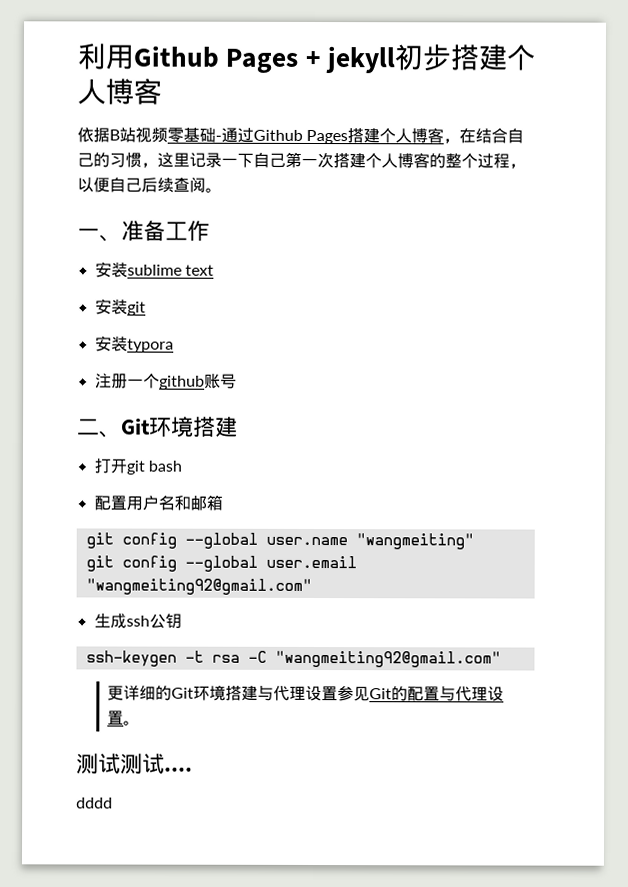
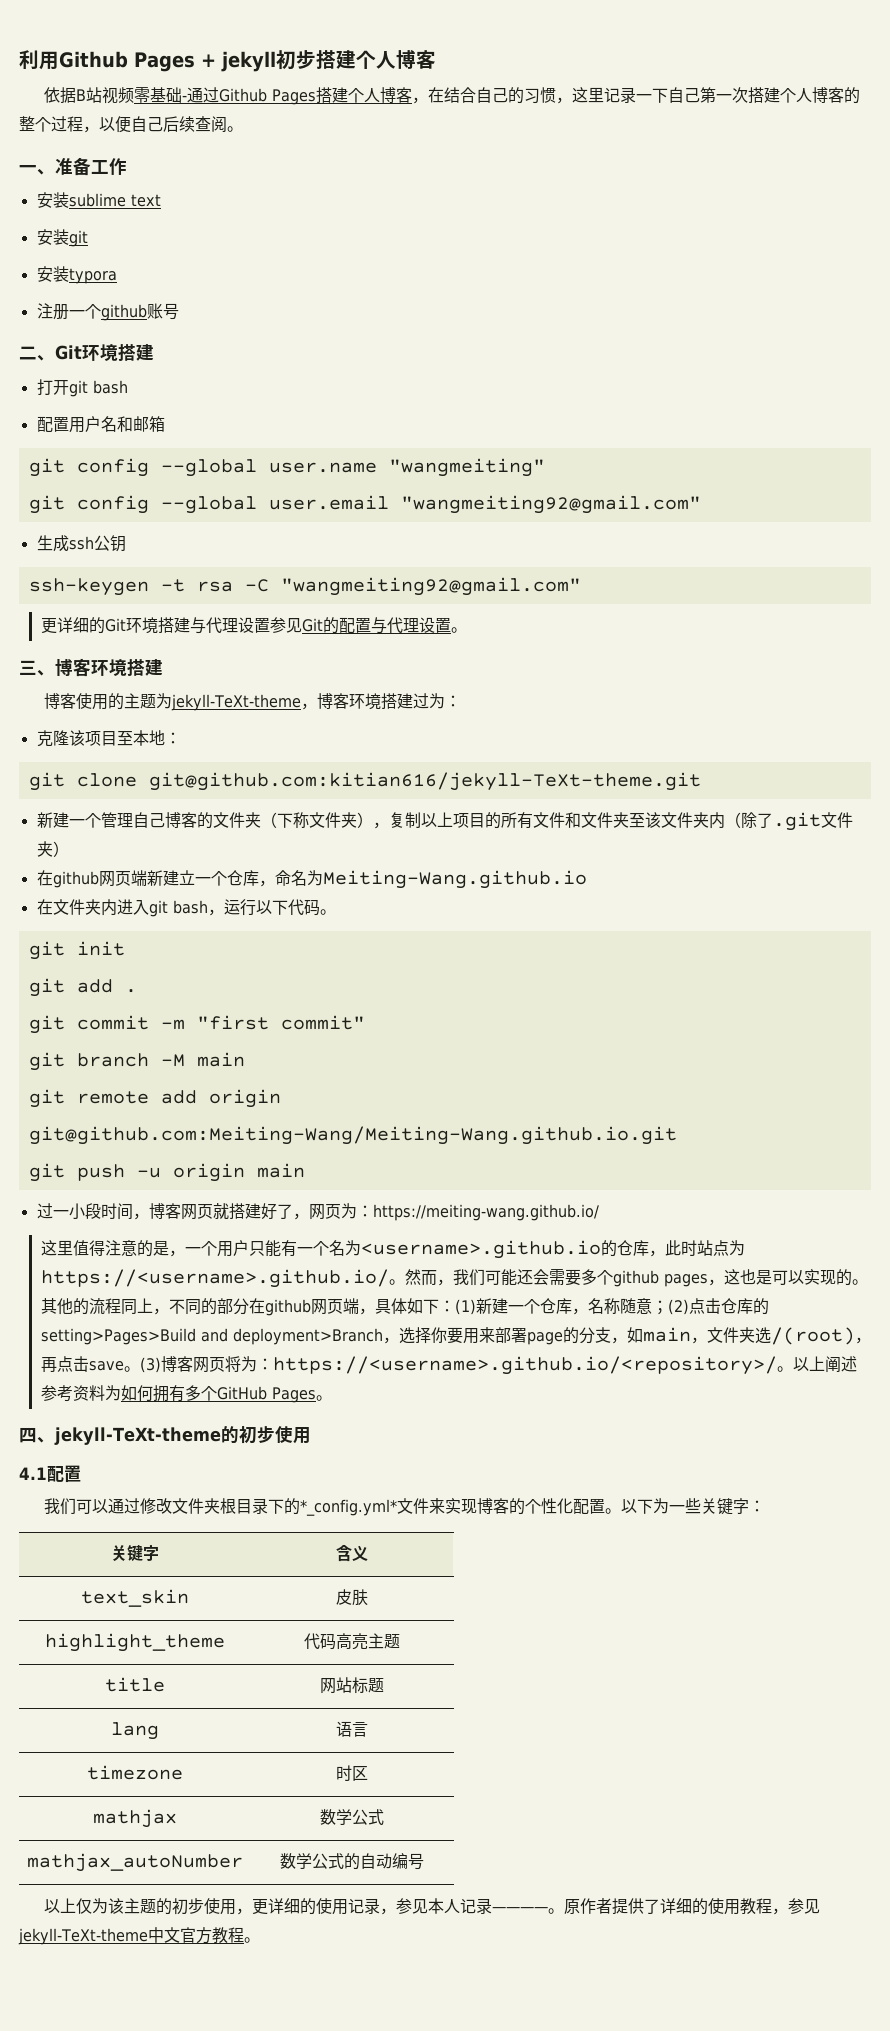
[76,753,193,775] [76,797,113,809] 测试测试.... // dddd -> [19,658,163,677] [44,693,461,711] [36,730,181,747] [28,772,701,791] [36,812,853,831] [36,841,69,857] [36,870,587,889] [36,899,336,917] [28,941,125,960] [28,978,137,997] [28,1015,365,1034] [28,1052,245,1071] [28,1089,281,1108] [28,1126,677,1145] [28,1163,305,1182] [36,1203,599,1221] [40,1240,745,1259] [40,1269,868,1288] [40,1298,769,1316] [40,1327,871,1345] [40,1356,857,1375] [40,1385,332,1403] [19,1426,311,1445] [19,1465,81,1483] [44,1498,766,1516] [111,1545,159,1562] [336,1544,368,1562] [81,1589,189,1607] [336,1589,368,1606] [45,1633,225,1652] [304,1633,400,1650] [105,1677,165,1692] [320,1677,384,1694] [111,1722,159,1740] [336,1721,368,1737] [87,1765,183,1780] [336,1765,368,1781] [93,1809,177,1828] [320,1809,384,1825] [27,1853,243,1872] [280,1853,424,1870] [44,1898,821,1915] [18,1927,260,1945] 三、博客环境搭建 // 博客使用的主题为jekyll-TeXt-theme，博客环境搭建过为： // 克隆该项目至本地： // git clone git@github.com:kitian616/jekyll-TeXt-theme.git // 新建一个管理自己博客的文件夹（下称文件夹），复制以上项目的所有文件和文件夹至该文件夹内（除了.git文件夹） // 在github网页端新建立一个仓库，命名为Meiting-Wang.github.io // 在文件夹内进入git bash，运行以下代码。 // git init // git add . // git commit -m "first commit" // git branch -M main // git remote add origin git@github.com:Meiting-Wang/Meiting-Wang.github.io.git // git push -u origin main // 过一小段时间，博客网页就搭建好了，网页为：https://meiting-wang.github.io/ // 这里值得注意的是，一个用户只能有一个名为<username>.github.io的仓库，此时站点为https://<username>.github.io/。然而，我们可能还会需要多个github pages，这也是可以实现的。其他的流程同上，不同的部分在github网页端，具体如下：(1)新建一个仓库，名称随意；(2)点击仓库的setting>Pages>Build and deployment>Branch，选择你要用来部署page的分支，如main，文件夹选/(root)，再点击save。(3)博客网页将为：https://<username>.github.io/<repository>/。以上阐述参考资料为如何拥有多个GitHub Pages。 // 四、jekyll-TeXt-theme的初步使用 // 4.1配置 // 我们可以通过修改文件夹根目录下的*_config.yml*文件来实现博客的个性化配置。以下为一些关键字： // 关键字 | 含义 // text_skin | 皮肤 // highlight_theme | 代码高亮主题 // title | 网站标题 // lang | 语言 // timezone | 时区 // mathjax | 数学公式 // mathjax_autoNumber | 数学公式的自动编号 // 以上仅为该主题的初步使用，更详细的使用记录，参见本人记录————。原作者提供了详细的使用教程，参见jekyll-TeXt-theme中文官方教程。

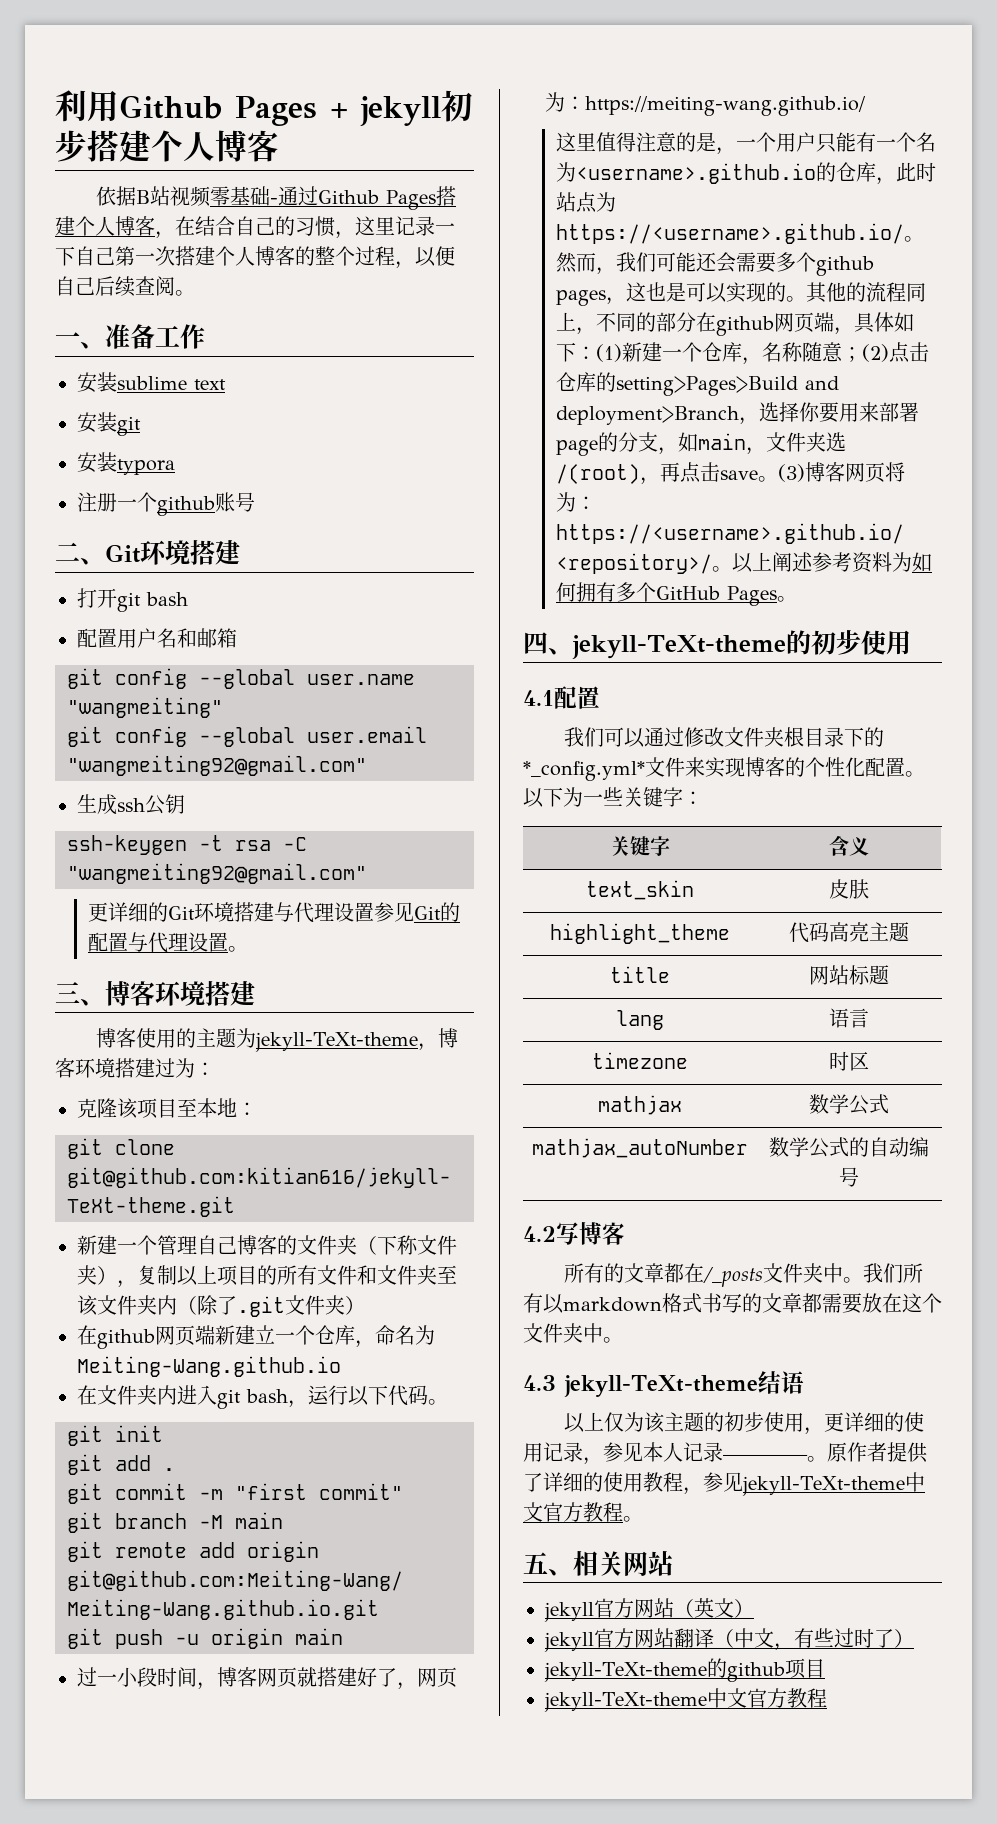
(424, 1861) none -> [523,1222,625,1245] [563,1263,923,1287] [523,1293,942,1314] [523,1323,623,1343] [523,1371,804,1397] // 4.2写博客 // 所有的文章都在/_posts文件夹中。我们所有以markdown格式书写的文章都需要放在这个文件夹中。 // 4.3 jekyll-TeXt-theme结语
(260, 1940) none -> [523,1550,673,1576] [544,1598,754,1622] [544,1628,914,1652] [544,1658,825,1682] [544,1688,827,1712] // 五、相关网站 // jekyll官方网站（英文） // jekyll官方网站翻译（中文，有些过时了） // jekyll-TeXt-theme的github项目 // jekyll-TeXt-theme中文官方教程

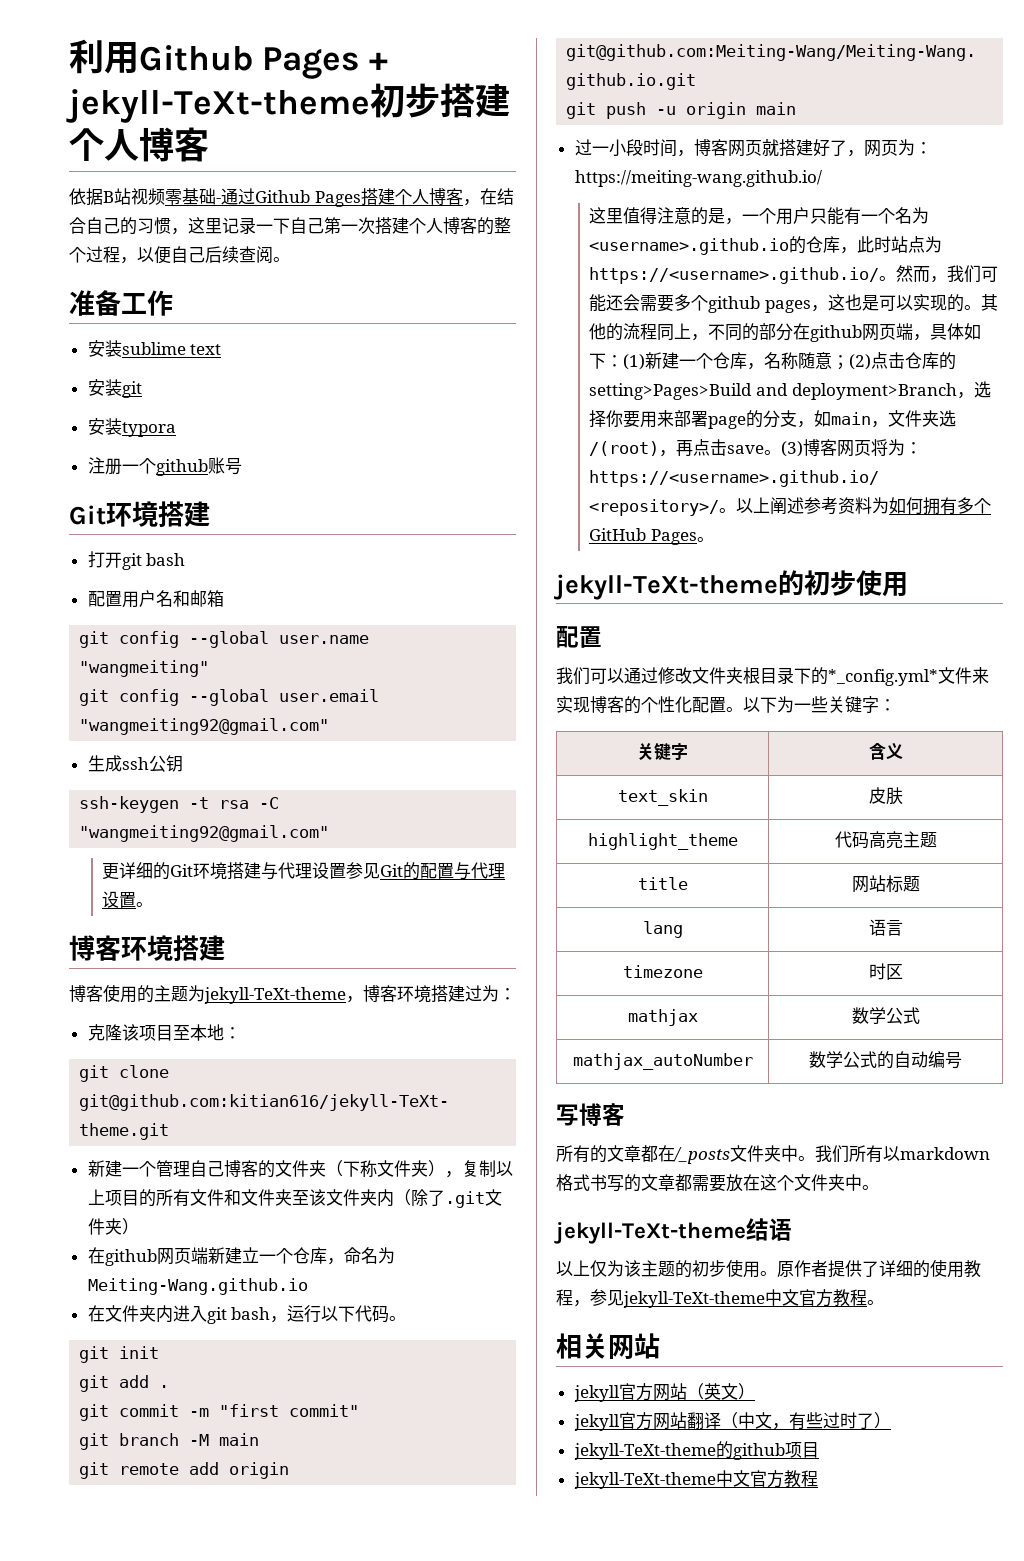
[359,96,441,126] jekyll -> [66,89,370,123] jekyll-TeXt-theme
[55,332,105,349] 一、 -> (290, 259) none
[55,542,105,565] 二、 -> (242, 466) none
[55,982,105,1006] 三、 -> (154, 904) none
[523,632,573,655] 四、 -> (715, 539) none
[523,690,554,706] 4.1 -> (908, 584) none
[523,1226,556,1242] 4.2 -> (962, 1060) none
[523,1375,556,1391] 4.3 -> (879, 1187) none
[803,1412,924,1435] [523,1442,808,1465] ，更详细的使用记录，参见本人记录———— -> (760, 1269) none
[523,1552,573,1576] 五、 -> (884, 1302) none

